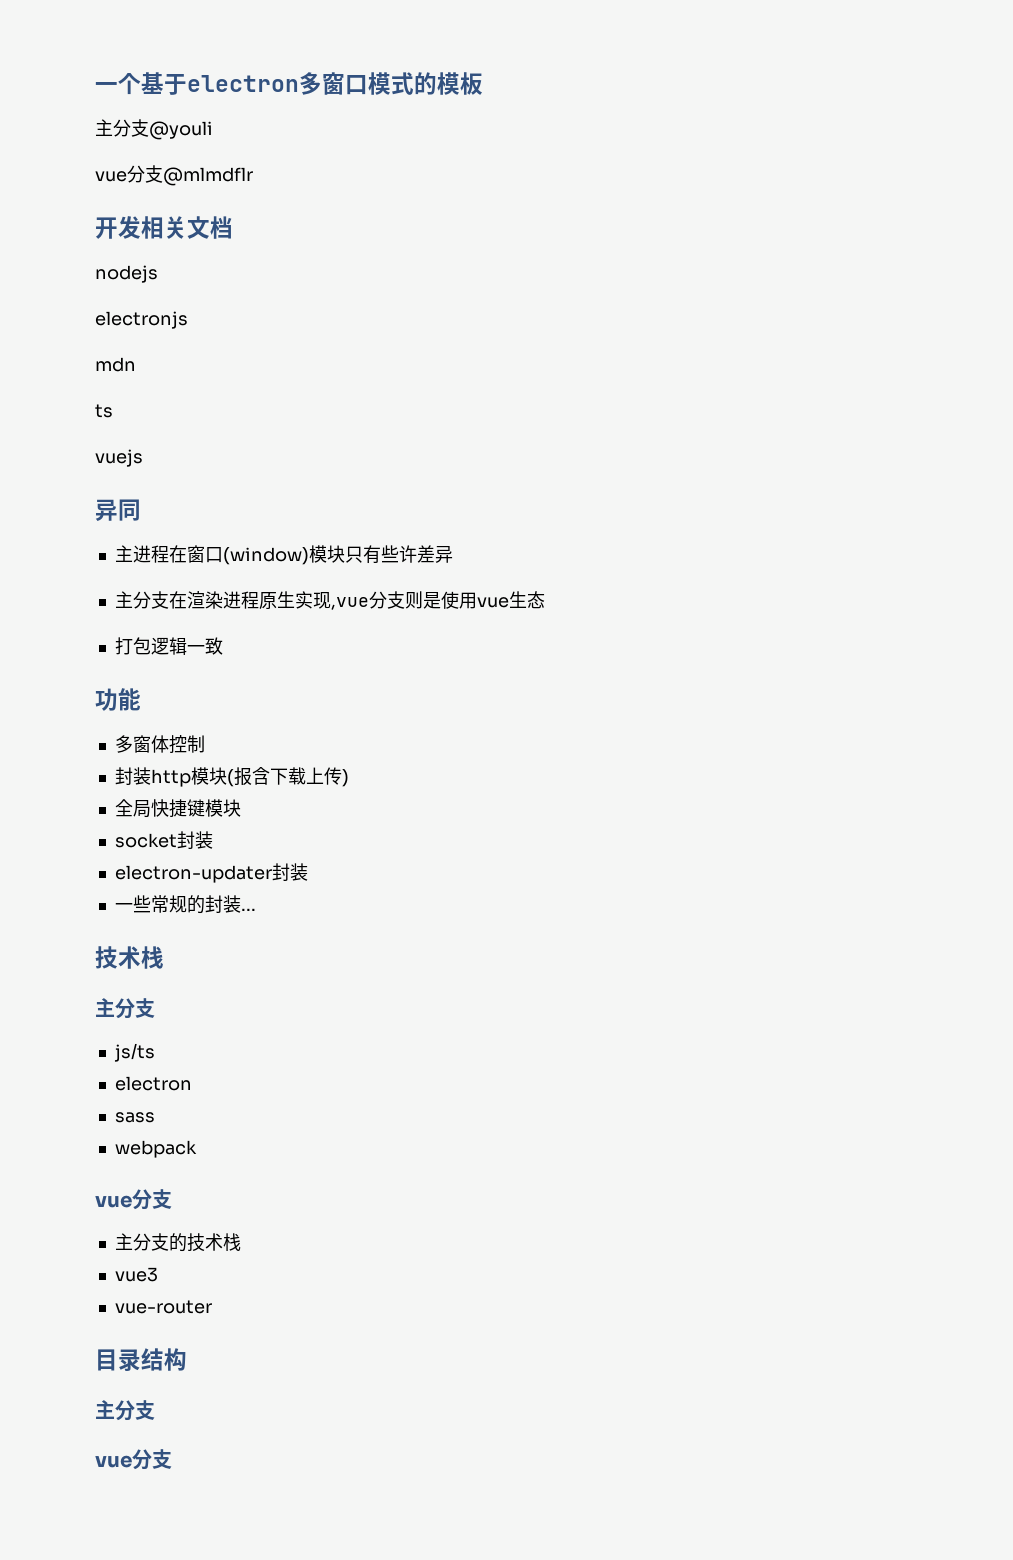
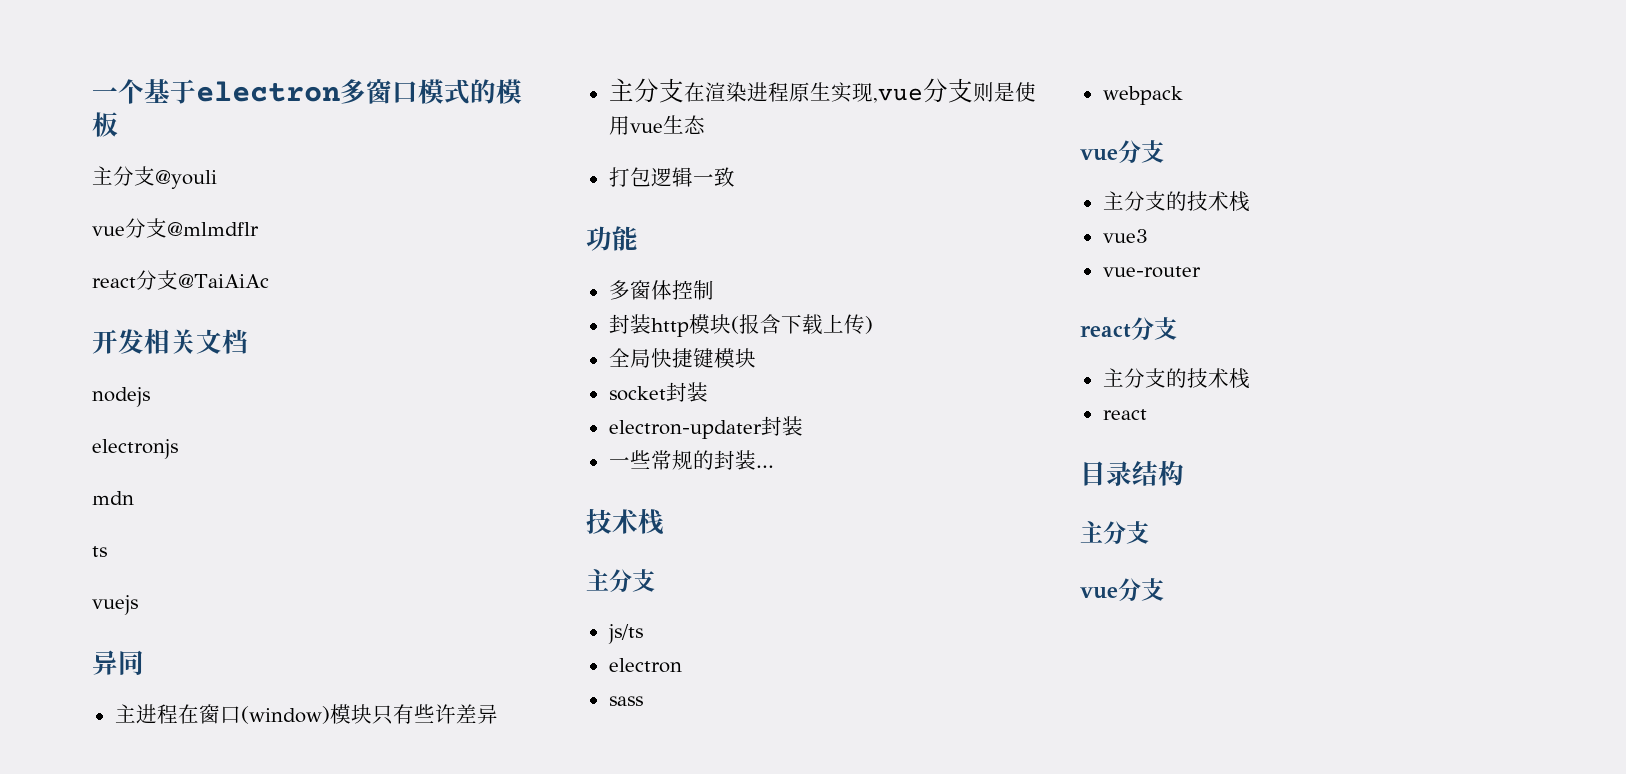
(253, 176) none -> [92,270,269,290] // react分支@TaiAiAc
(212, 1307) none -> [1080,317,1177,341] [1102,368,1250,389] [1102,409,1147,420] // react分支 // 主分支的技术栈 // react

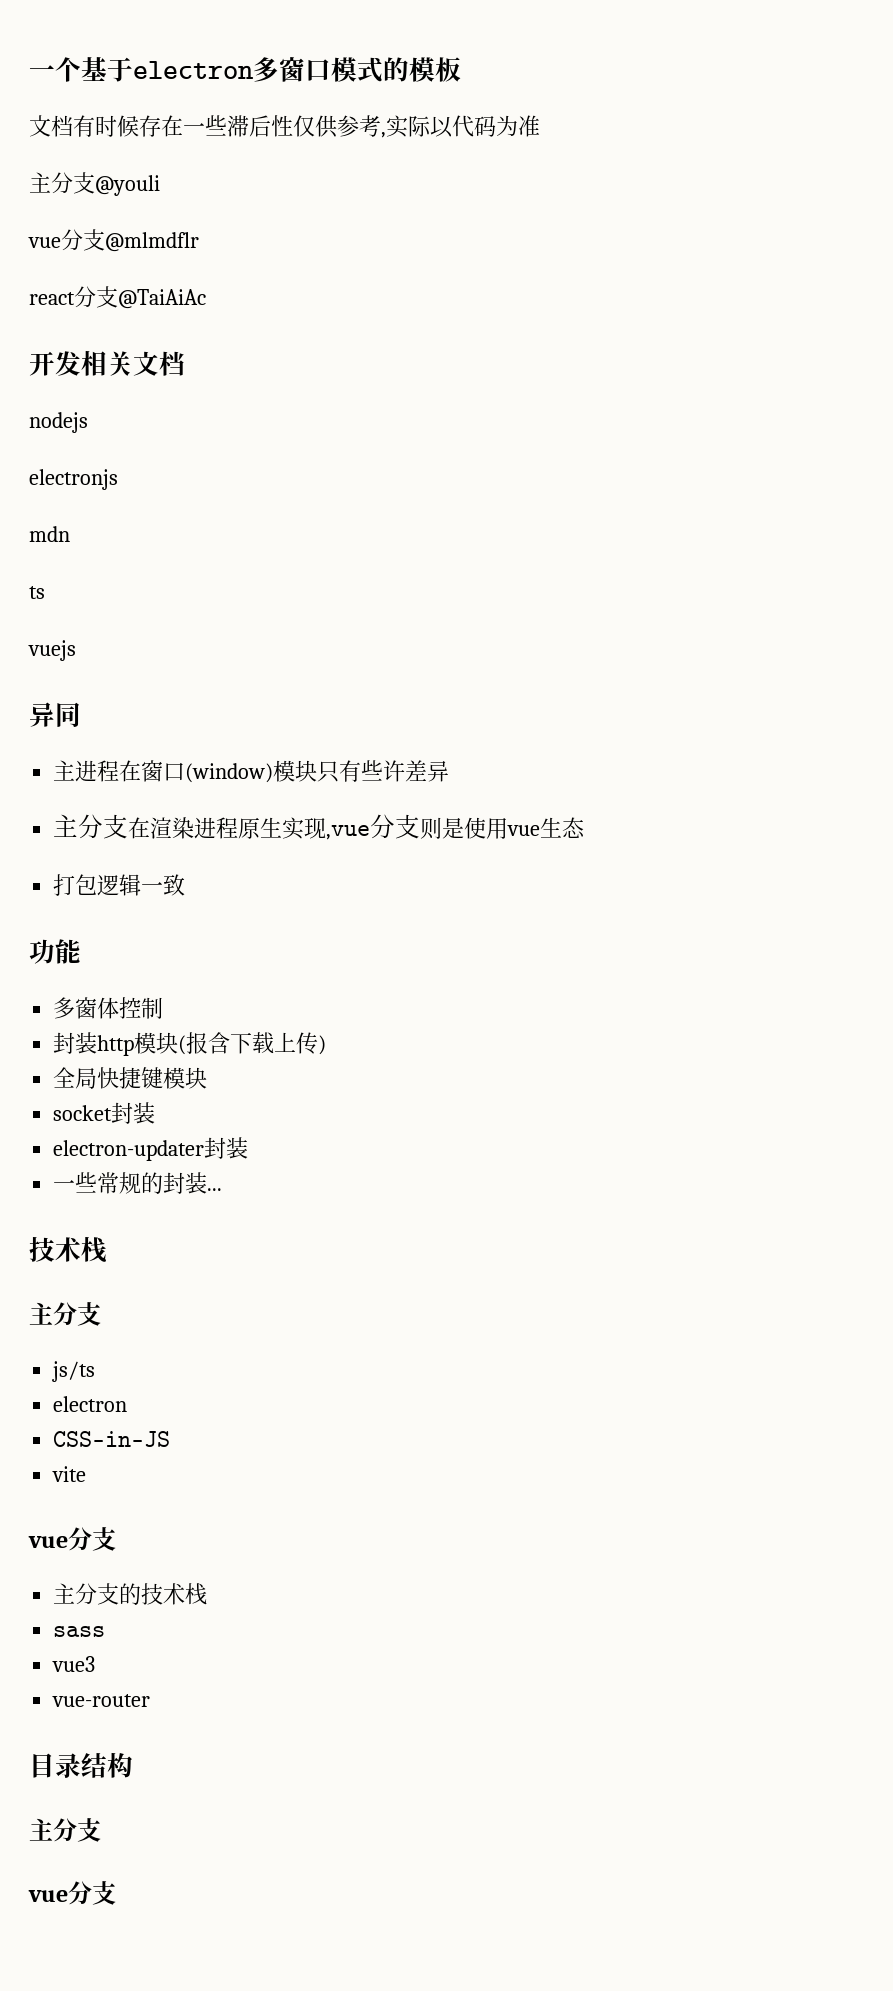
(118, 124) none -> [29,115,540,138] // 文档有时候存在一些滞后性仅供参考,实际以代码为准
[608,696,643,706] [1102,86,1183,105] sass // webpack -> [53,1431,171,1447] [52,1466,87,1482] CSS-in-JS // vite
(1250, 201) none -> [53,1626,106,1637] // sass
[1080,317,1177,341] [1102,368,1250,389] [1102,409,1147,420] // react分支 // 主分支的技术栈 // react -> (151, 1700) none

